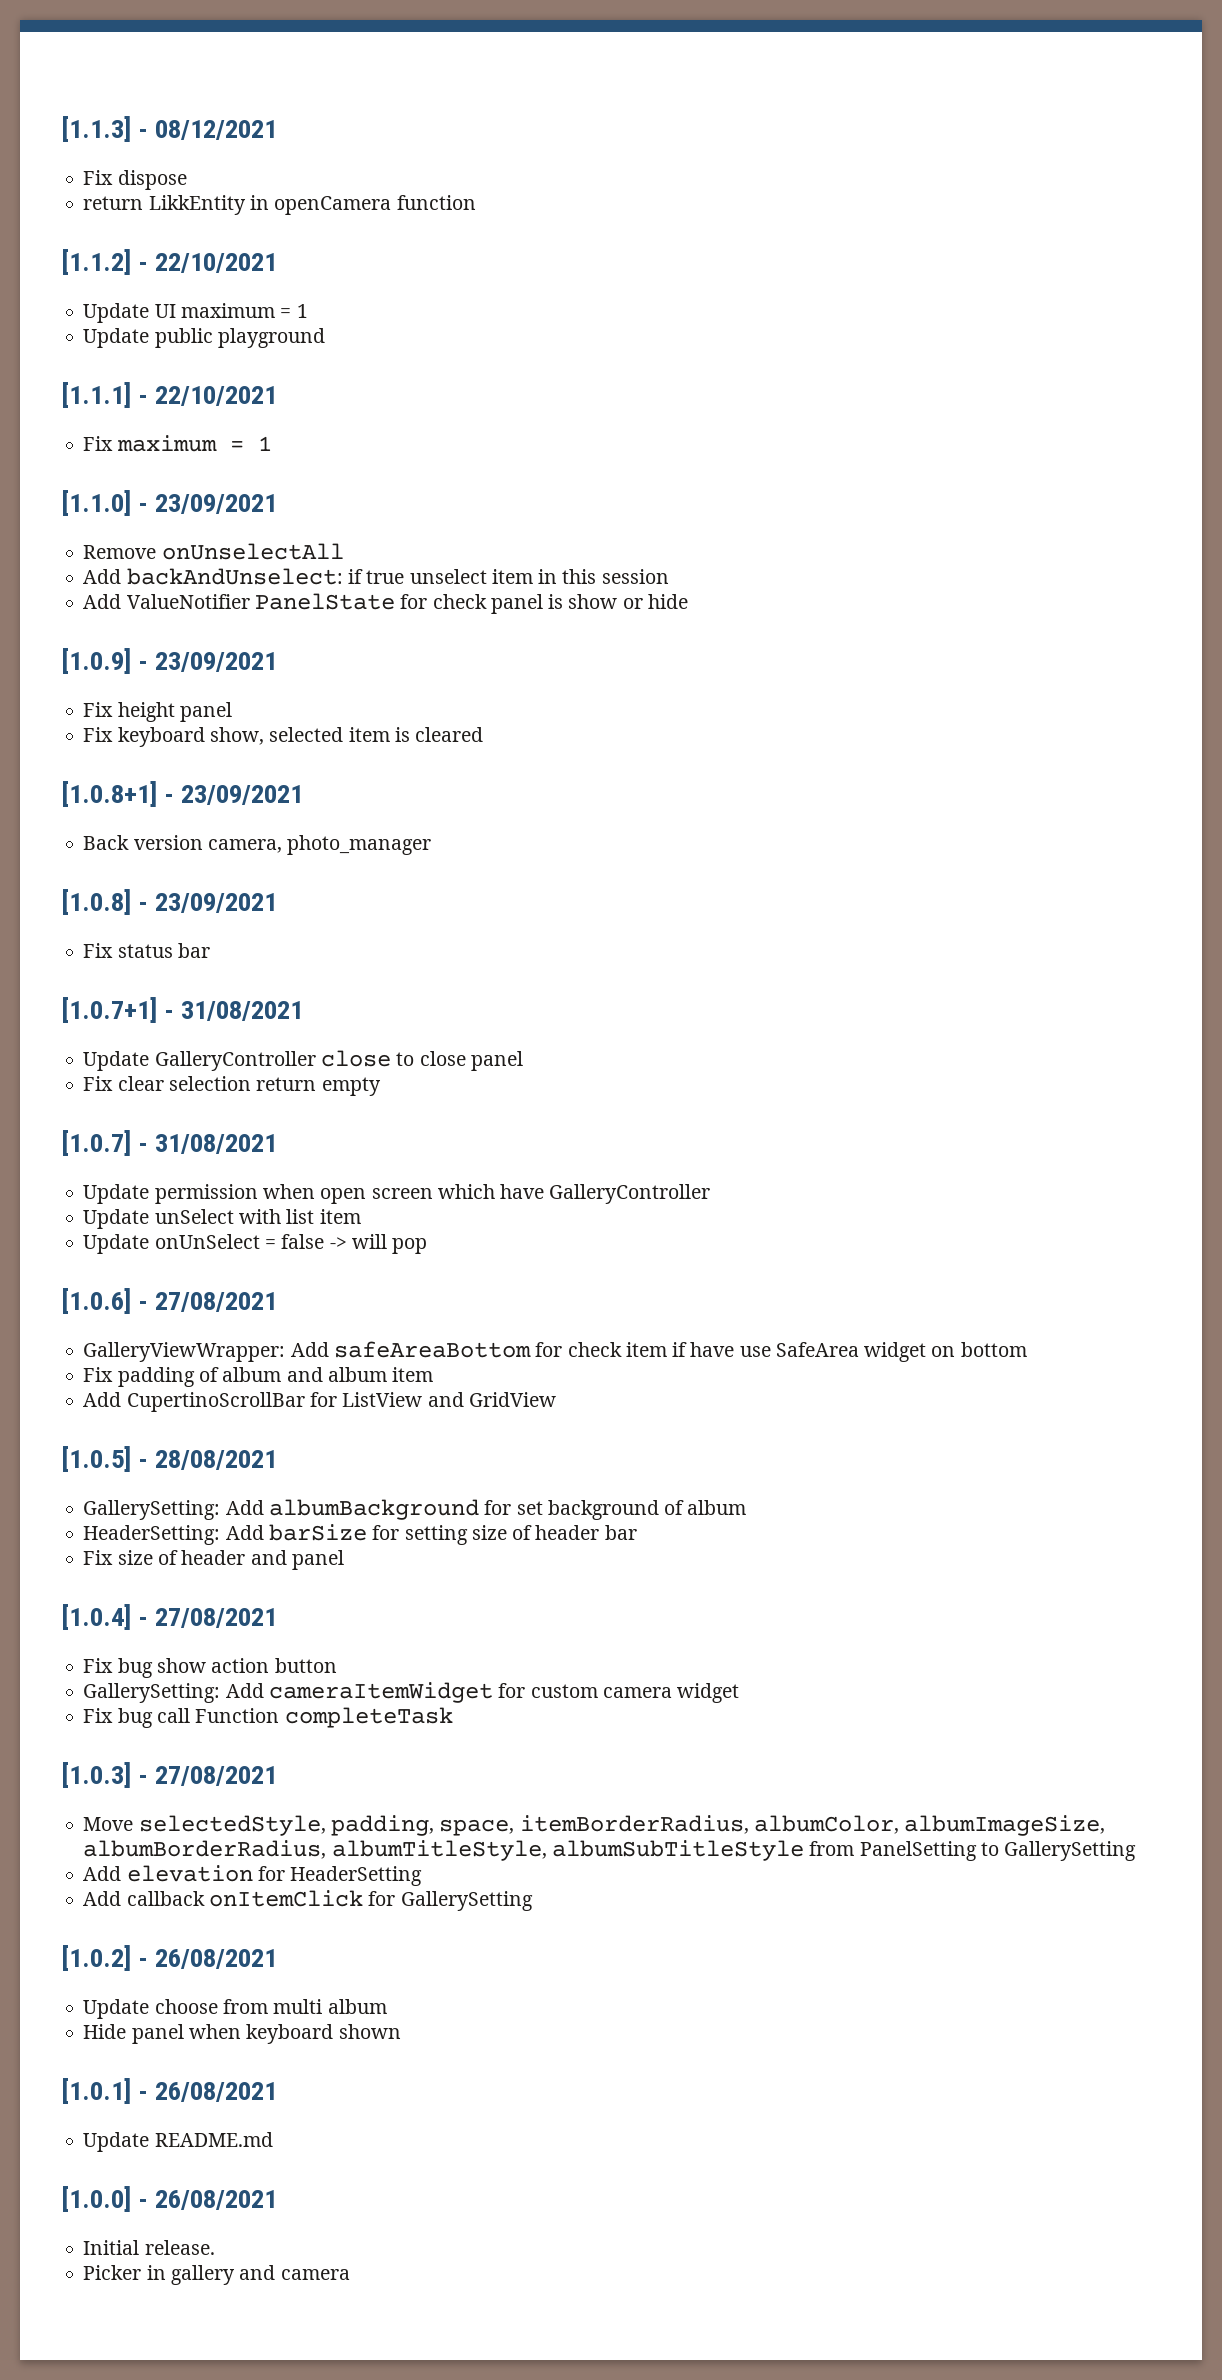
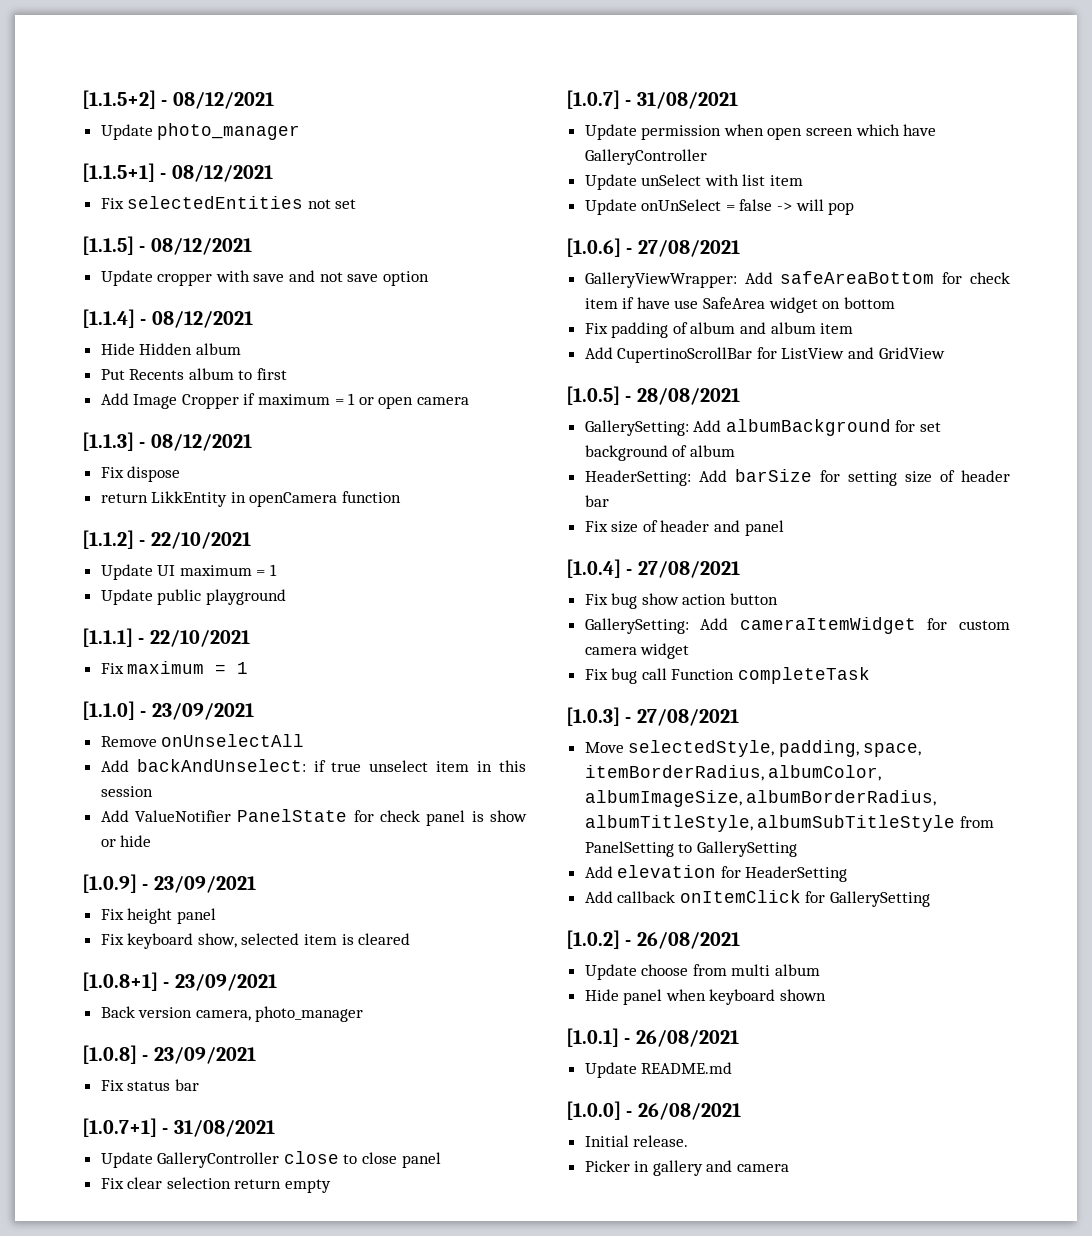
(62, 129) none -> [82,90,274,109] [100,123,301,140] [82,163,273,182] [100,196,357,209] [82,236,252,255] [100,270,429,286] [82,309,253,328] [100,343,241,355] [100,368,288,380] [100,393,470,409] [1.1.5+2] - 08/12/2021 // Update photo_manager // [1.1.5+1] - 08/12/2021 // Fix selectedEntities not set // [1.1.5] - 08/12/2021 // Update cropper with save and not save option // [1.1.4] - 08/12/2021 // Hide Hidden album // Put Recents album to first // Add Image Cropper if maximum = 1 or open camera //

